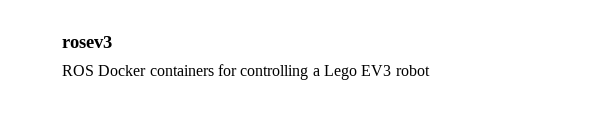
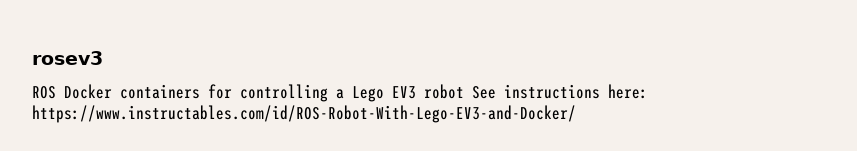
(430, 70) none -> [472,84,648,99] [32,105,576,123] See instructions here: https://www.instructables.com/id/ROS-Robot-With-Lego-EV3-and-Docker/

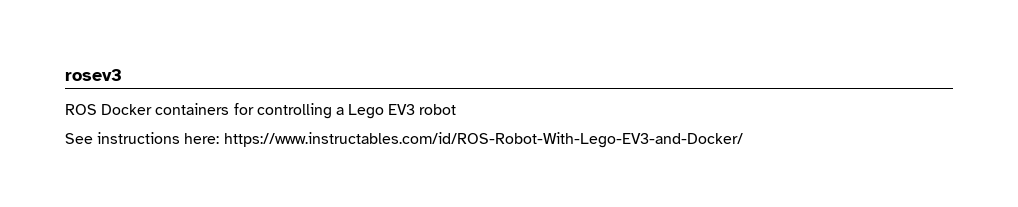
(464, 91) none -> (457, 109) //

